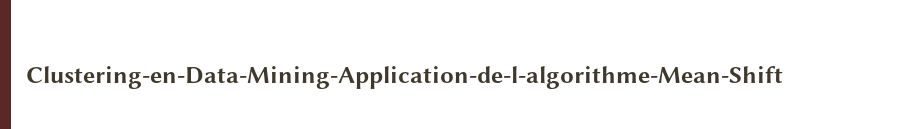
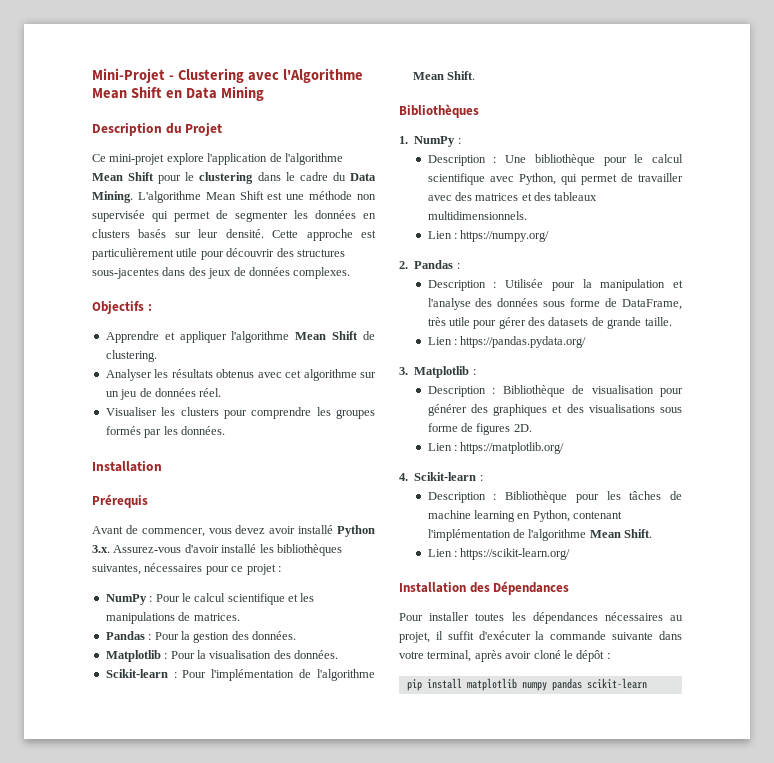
[26,66,783,89] Clustering-en-Data-Mining-Application-de-l-algorithme-Mean-Shift -> [92,68,363,83] [92,86,264,101] [92,122,223,136] [92,153,343,165] [92,172,376,184] [92,191,376,203] [92,210,376,222] [92,229,376,241] [92,248,345,260] [92,267,351,279] [92,301,152,314] [105,331,375,343] [105,350,157,362] [105,369,377,381] [105,388,222,400] [105,407,375,419] [105,426,225,438] [92,460,162,472] [92,494,148,508] [92,525,375,537] [92,544,342,556] [92,563,281,575] [105,593,315,605] [105,612,240,624] [105,631,296,643] [105,650,338,662] [105,669,375,681] [412,71,476,80] [399,104,479,118] [399,136,461,147] [427,154,683,166] [427,173,683,185] [427,192,598,201] [427,211,527,220] [427,230,550,242] [399,260,460,269] [427,279,683,291] [427,298,682,310] [427,317,672,329] [427,336,587,348] [399,366,476,378] [427,385,683,397] [427,404,682,416] [427,423,532,435] [427,442,565,454] [399,472,483,481] [427,491,682,503] [427,510,623,522] [427,529,653,541] [427,548,571,560] [399,581,570,595] [399,612,683,624] [399,631,682,643] [399,650,610,662] [406,678,647,691] Mini-Projet - Clustering avec l'Algorithme Mean Shift en Data Mining // Description du Projet // Ce mini-projet explore l'application de l'algorithme Mean Shift pour le clustering dans le cadre du Data Mining. L'algorithme Mean Shift est une méthode non supervisée qui permet de segmenter les données en clusters basés sur leur densité. Cette approche est particulièrement utile pour découvrir des structures sous-jacentes dans des jeux de données complexes. // Objectifs : // Apprendre et appliquer l'algorithme Mean Shift de clustering. // Analyser les résultats obtenus avec cet algorithme sur un jeu de données réel. // Visualiser les clusters pour comprendre les groupes formés par les données. // Installation // Prérequis // Avant de commencer, vous devez avoir installé Python 3.x. Assurez-vous d'avoir installé les bibliothèques suivantes, nécessaires pour ce projet : // NumPy : Pour le calcul scientifique et les manipulations de matrices. // Pandas : Pour la gestion des données. // Matplotlib : Pour la visualisation des données. // Scikit-learn : Pour l'implémentation de l'algorithme Mean Shift. // Bibliothèques // 1. NumPy : // Description : Une bibliothèque pour le calcul scientifique avec Python, qui permet de travailler avec des matrices et des tableaux multidimensionnels. // Lien : https://numpy.org/ // 2. Pandas : // Description : Utilisée pour la manipulation et l'analyse des données sous forme de DataFrame, très utile pour gérer des datasets de grande taille. // Lien : https://pandas.pydata.org/ // 3. Matplotlib : // Description : Bibliothèque de visualisation pour générer des graphiques et des visualisations sous forme de figures 2D. // Lien : https://matplotlib.org/ // 4. Scikit-learn : // Description : Bibliothèque pour les tâches de machine learning en Python, contenant l'implémentation de l'algorithme Mean Shift. // Lien : https://scikit-learn.org/ // Installation des Dépendances // Pour installer toutes les dépendances nécessaires au projet, il suffit d'exécuter la commande suivante dans votre terminal, après avoir cloné le dépôt : // pip install matplotlib numpy pandas scikit-learn

